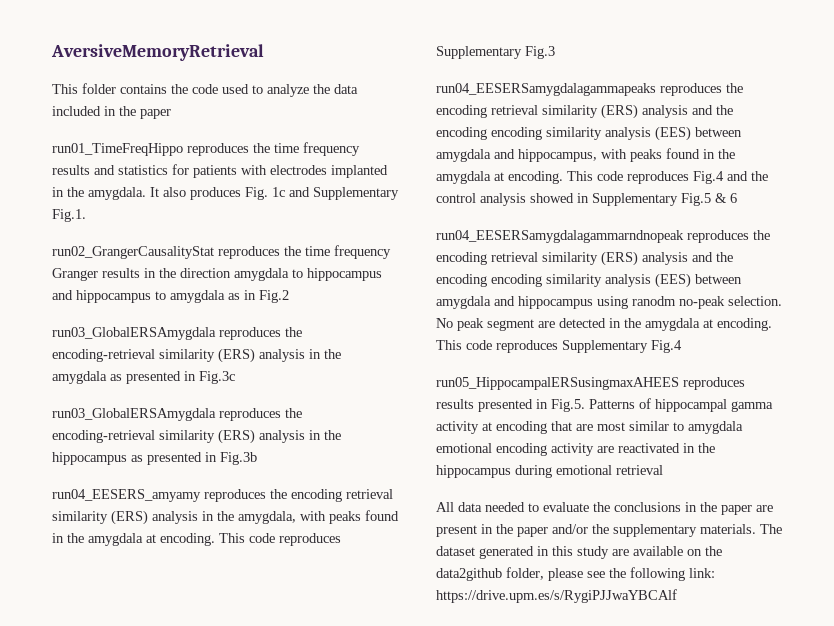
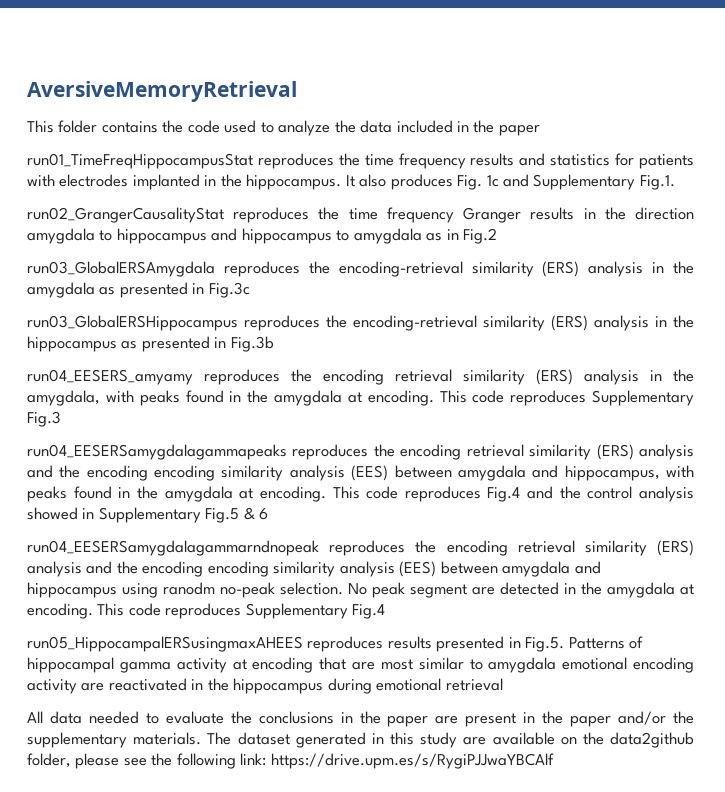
[52,143,183,156] run01_TimeFreqHippo -> [27,153,253,169] run01_TimeFreqHippocampusStat
[88,187,146,200] amygdala. -> [246,174,342,190] hippocampus.
[52,408,216,421] run03_GlobalERSAmygdala -> [27,315,238,331] run03_GlobalERSHippocampus

